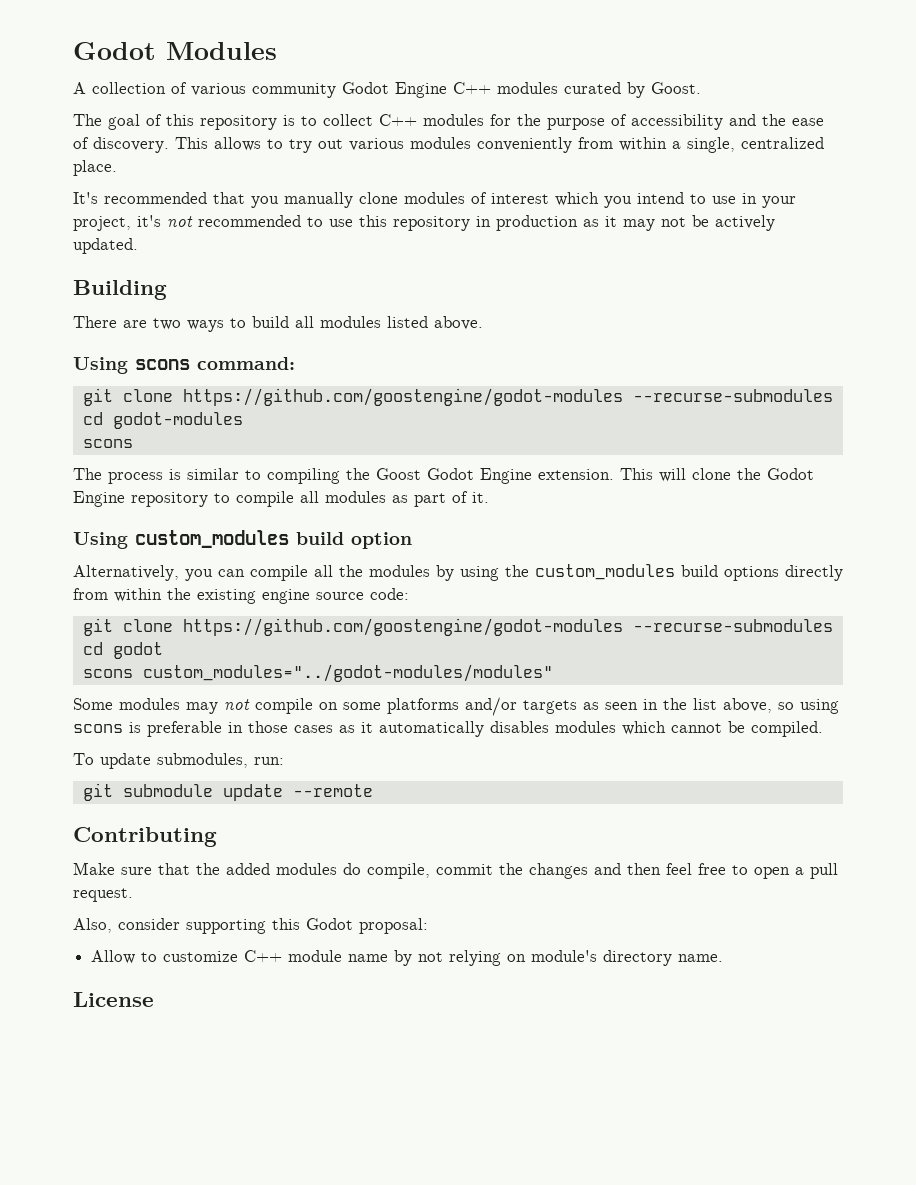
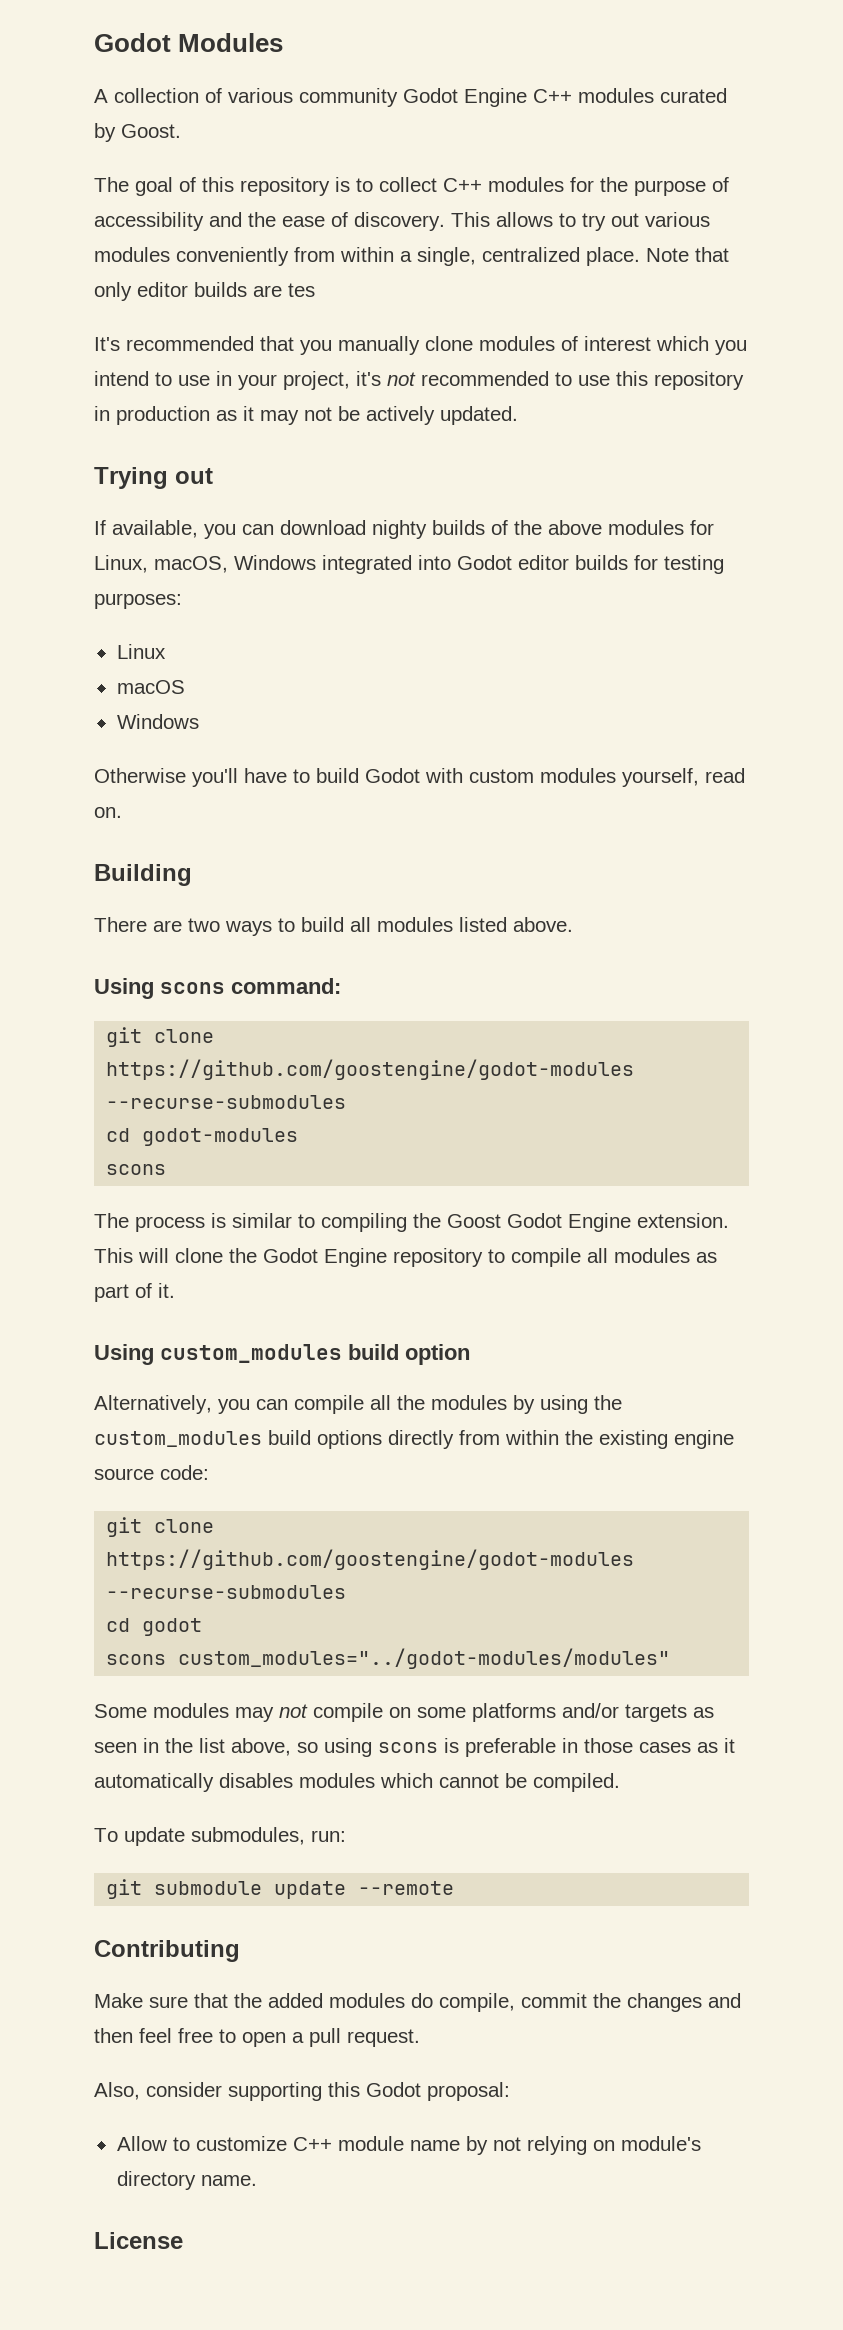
(117, 168) none -> [646,247,729,262] [94,282,315,301] Note that only editor builds are tes
(138, 246) none -> [94,467,213,489] [94,520,714,539] [94,555,724,574] [94,593,182,609] [116,644,166,659] [116,680,185,694] [116,714,199,729] [94,768,745,787] [94,807,122,818] // Trying out // If available, you can download nighty builds of the above modules for Linux, macOS, Windows integrated into Godot editor builds for testing purposes: // Linux // macOS // Windows // Otherwise you'll have to build Godot with custom modules yourself, read on.

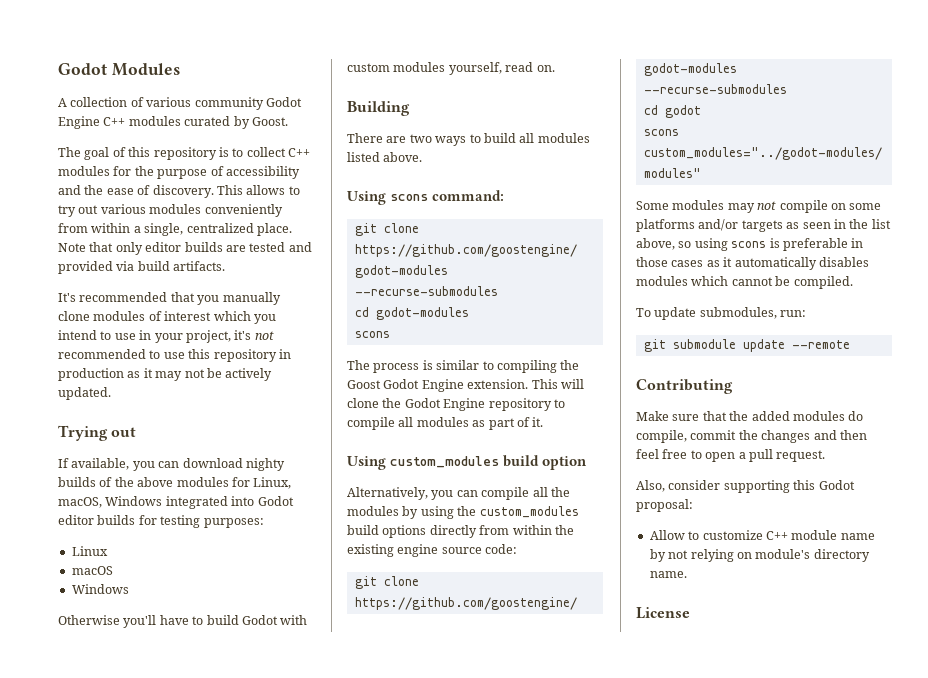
[288,283,315,297] tes -> [249,242,312,252] [58,261,226,274] tested and provided via build artifacts.

